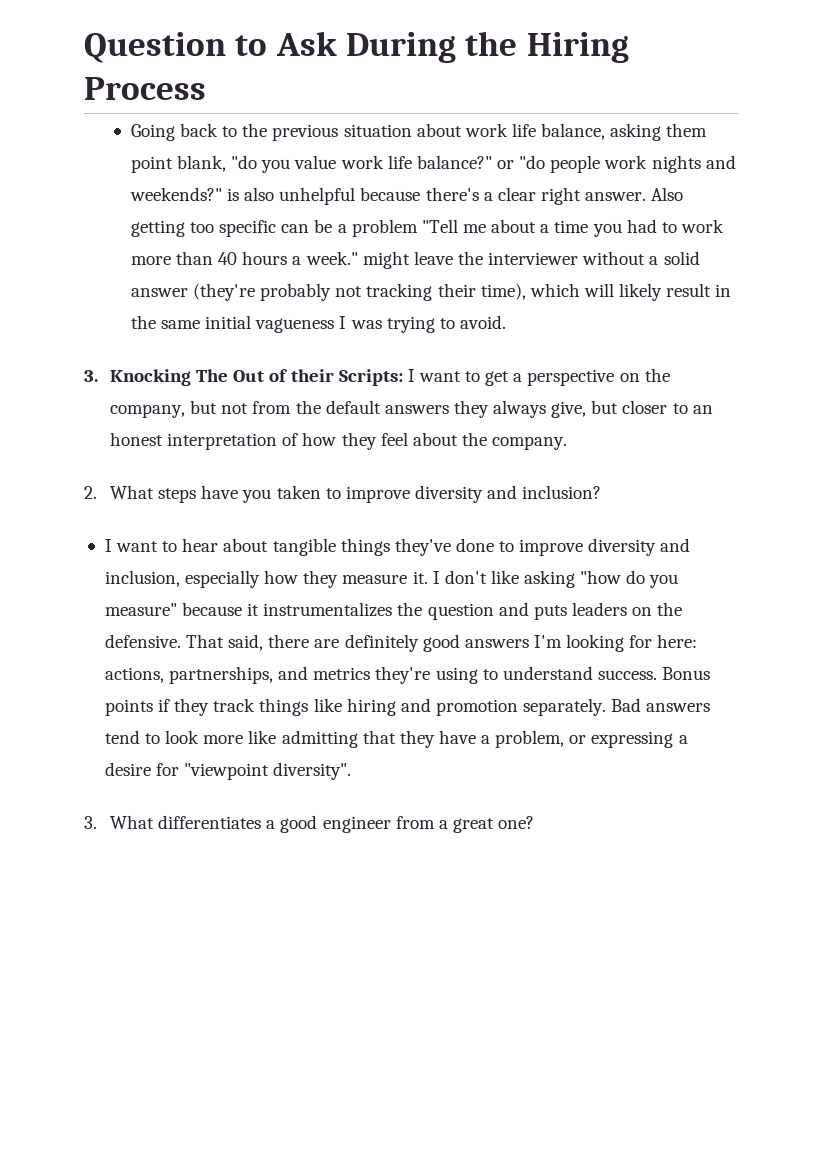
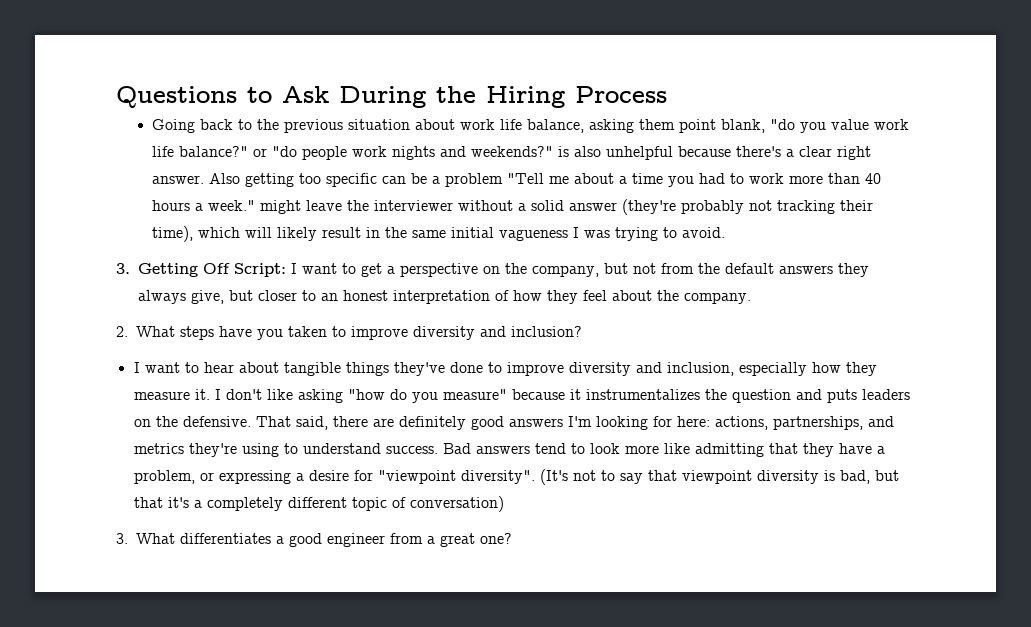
[84,32,226,63] Question -> [116,86,237,108] Questions
[110,369,403,386] Knocking The Out of their Scripts: -> [138,263,286,277] Getting Off Script:
[662,667,711,680] [104,698,607,716] Bonus points if they track things like hiring and promotion separately. -> (438, 450) none
(352, 771) none -> [539,469,899,485] [133,496,504,512] (It's not to say that viewpoint diversity is bad, but that it's a completely different topic of conversation)

